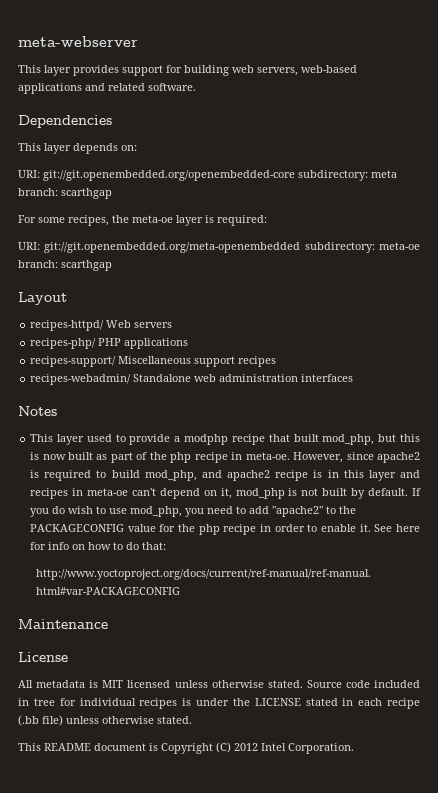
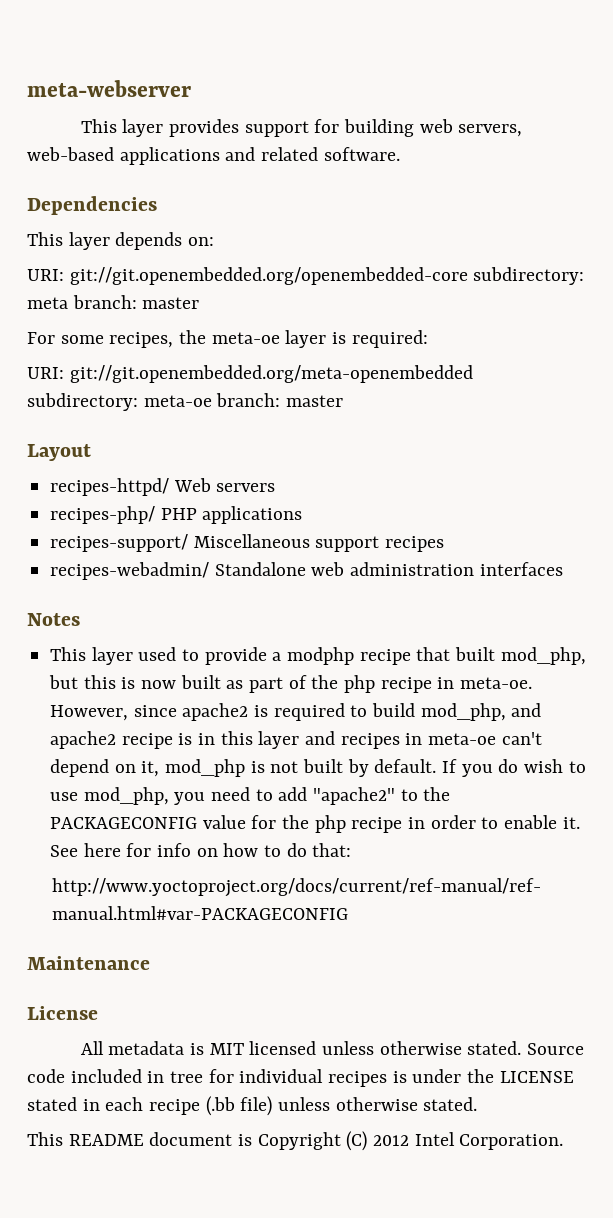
[61,188,112,199] scarthgap -> [142,297,200,309] master
[61,260,112,271] scarthgap -> [286,395,344,407] master

